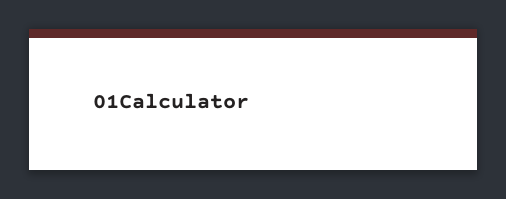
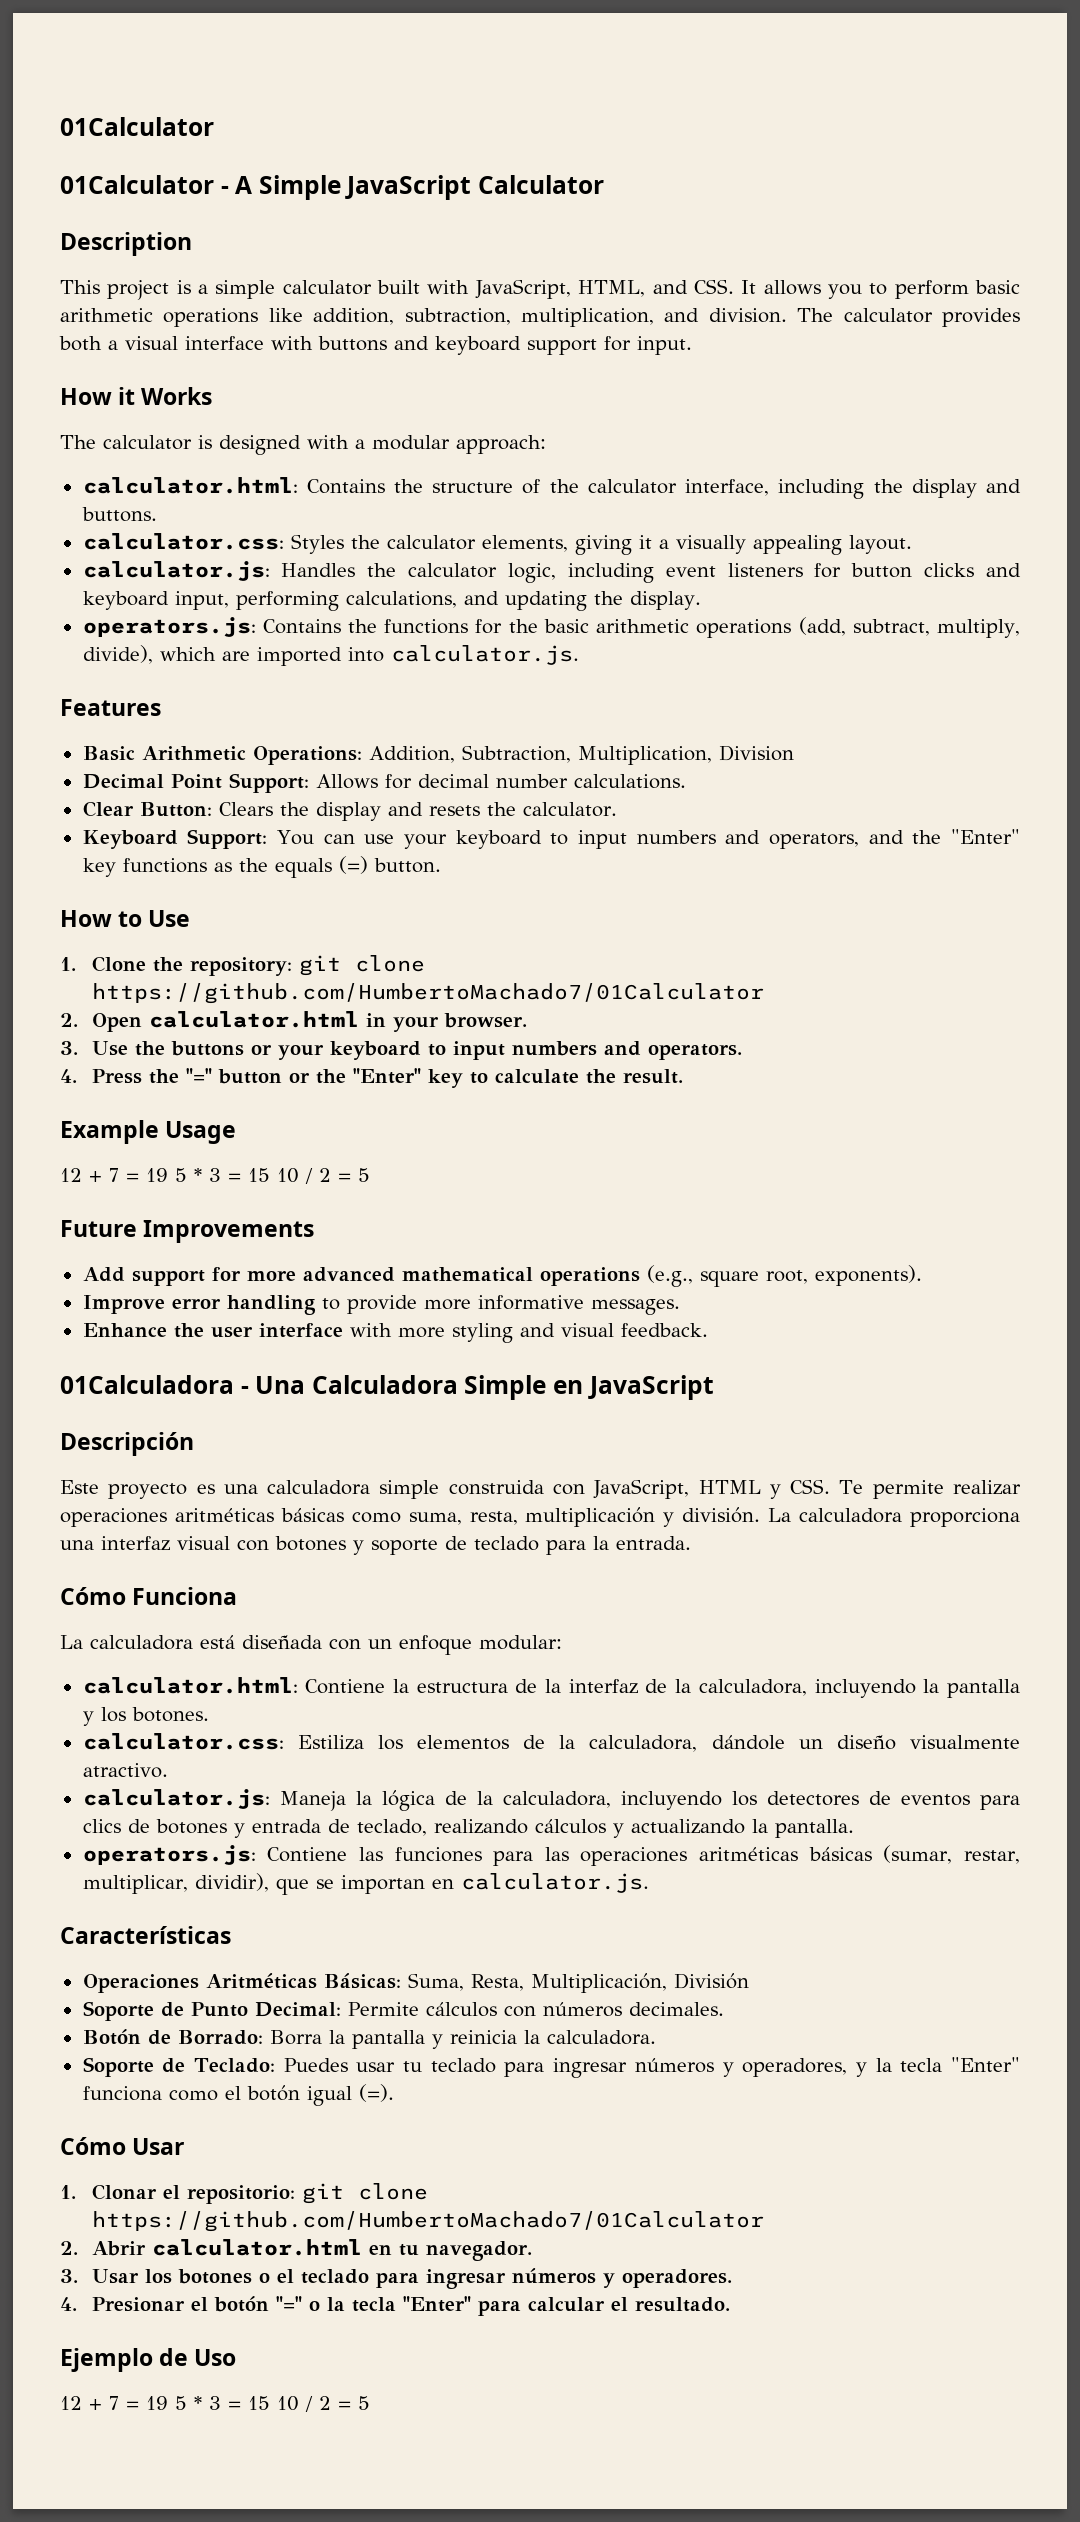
[93,93,249,109] 01Calculator -> [60,117,214,136] [60,175,605,200] [60,232,192,256] [60,279,1021,300] [60,308,1020,327] [59,336,692,355] [60,387,213,405] [60,435,546,455] [82,477,1022,499] [81,507,157,522] [82,533,912,555] [82,561,1022,583] [82,591,701,611] [82,617,1021,638] [82,645,579,666] [60,699,161,716] [82,745,794,765] [82,773,686,793] [82,801,617,821] [82,829,1021,849] [82,856,441,878] [60,910,191,927] [60,955,425,976] [91,983,764,1004] [60,1011,527,1032] [60,1041,742,1060] [60,1068,683,1088] [60,1120,237,1144] [60,1168,370,1184] [60,1220,315,1243] [82,1265,922,1287] [82,1295,680,1315] [82,1323,708,1343] [60,1375,714,1400] [60,1432,194,1456] [60,1479,1022,1499] [60,1507,1020,1527] [60,1536,691,1555] [60,1587,238,1605] [60,1635,562,1655] [82,1677,1020,1698] [82,1707,209,1726] [82,1733,1020,1752] [82,1763,168,1778] [82,1789,1021,1811] [82,1819,854,1838] [82,1845,1021,1866] [82,1873,649,1895] [60,1926,231,1944] [82,1973,749,1993] [82,2001,724,2021] [82,2029,656,2049] [82,2057,1021,2078] [82,2084,394,2106] [60,2137,185,2155] [60,2183,428,2204] [91,2211,764,2232] [60,2239,532,2261] [60,2268,732,2289] [60,2296,730,2316] [60,2348,237,2372] [60,2396,370,2412] 01Calculator // 01Calculator - A Simple JavaScript Calculator // Description // This project is a simple calculator built with JavaScript, HTML, and CSS. It allows you to perform basic arithmetic operations like addition, subtraction, multiplication, and division. The calculator provides both a visual interface with buttons and keyboard support for input. // How it Works // The calculator is designed with a modular approach: // calculator.html: Contains the structure of the calculator interface, including the display and buttons. // calculator.css: Styles the calculator elements, giving it a visually appealing layout. // calculator.js: Handles the calculator logic, including event listeners for button clicks and keyboard input, performing calculations, and updating the display. // operators.js: Contains the functions for the basic arithmetic operations (add, subtract, multiply, divide), which are imported into calculator.js. // Features // Basic Arithmetic Operations: Addition, Subtraction, Multiplication, Division // Decimal Point Support: Allows for decimal number calculations. // Clear Button: Clears the display and resets the calculator. // Keyboard Support: You can use your keyboard to input numbers and operators, and the "Enter" key functions as the equals (=) button. // How to Use // 1. Clone the repository: git clone https://github.com/HumbertoMachado7/01Calculator // 2. Open calculator.html in your browser. // 3. Use the buttons or your keyboard to input numbers and operators. // 4. Press the "=" button or the "Enter" key to calculate the result. // Example Usage // 12 + 7 = 19 5 * 3 = 15 10 / 2 = 5 // Future Improvements // Add support for more advanced mathematical operations (e.g., square root, exponents). // Improve error handling to provide more informative messages. // Enhance the user interface with more styling and visual feedback. // 01Calculadora - Una Calculadora Simple en JavaScript // Descripción // Este proyecto es una calculadora simple construida con JavaScript, HTML y CSS. Te permite realizar operaciones aritméticas básicas como suma, resta, multiplicación y división. La calculadora proporciona una interfaz visual con botones y soporte de teclado para la entrada. // Cómo Funciona // La calculadora está diseñada con un enfoque modular: // calculator.html: Contiene la estructura de la interfaz de la calculadora, incluyendo la pantalla y los botones. // calculator.css: Estiliza los elementos de la calculadora, dándole un diseño visualmente atractivo. // calculator.js: Maneja la lógica de la calculadora, incluyendo los detectores de eventos para clics de botones y entrada de teclado, realizando cálculos y actualizando la pantalla. // operators.js: Contiene las funciones para las operaciones aritméticas básicas (sumar, restar, multiplicar, dividir), que se importan en calculator.js. // Características // Operaciones Aritméticas Básicas: Suma, Resta, Multiplicación, División // Soporte de Punto Decimal: Permite cálculos con números decimales. // Botón de Borrado: Borra la pantalla y reinicia la calculadora. // Soporte de Teclado: Puedes usar tu teclado para ingresar números y operadores, y la tecla "Enter" funciona como el botón igual (=). // Cómo Usar // 1. Clonar el repositorio: git clone https://github.com/HumbertoMachado7/01Calculator // 2. Abrir calculator.html en tu navegador. // 3. Usar los botones o el teclado para ingresar números y operadores. // 4. Presionar el botón "=" o la tecla "Enter" para calcular el resultado. // Ejemplo de Uso // 12 + 7 = 19 5 * 3 = 15 10 / 2 = 5

